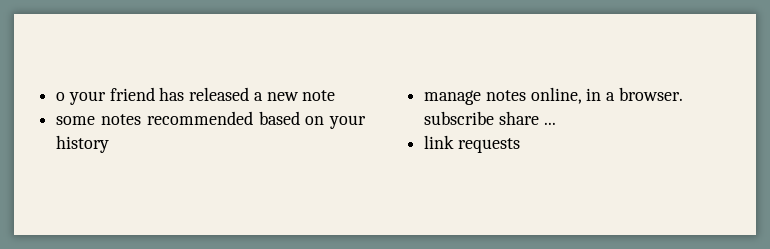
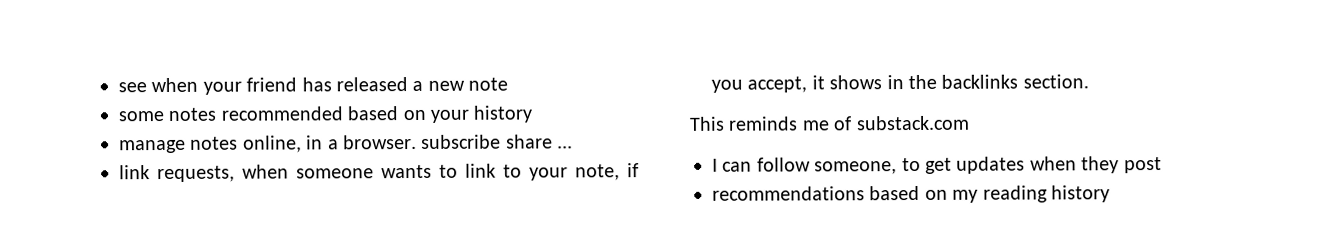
[56,92,66,101] o -> [118,77,199,93] see when
[457,138,520,153] requests -> [157,163,639,183] [711,74,1089,93] [689,115,970,131] [712,156,1162,175] [712,185,1110,203] requests, when someone wants to link to your note, if you accept, it shows in the backlinks section. // This reminds me of substack.com // I can follow someone, to get updates when they post // recommendations based on my reading history

